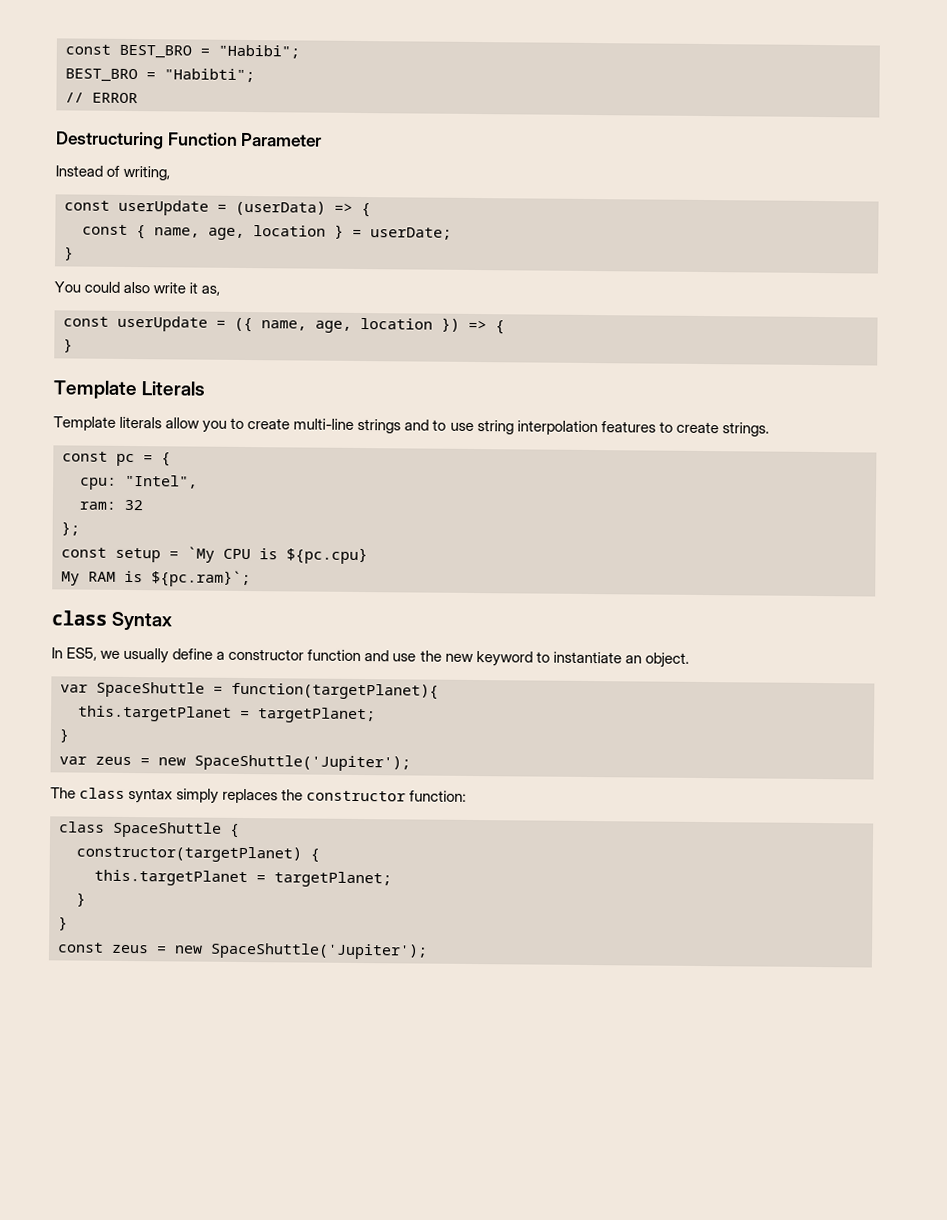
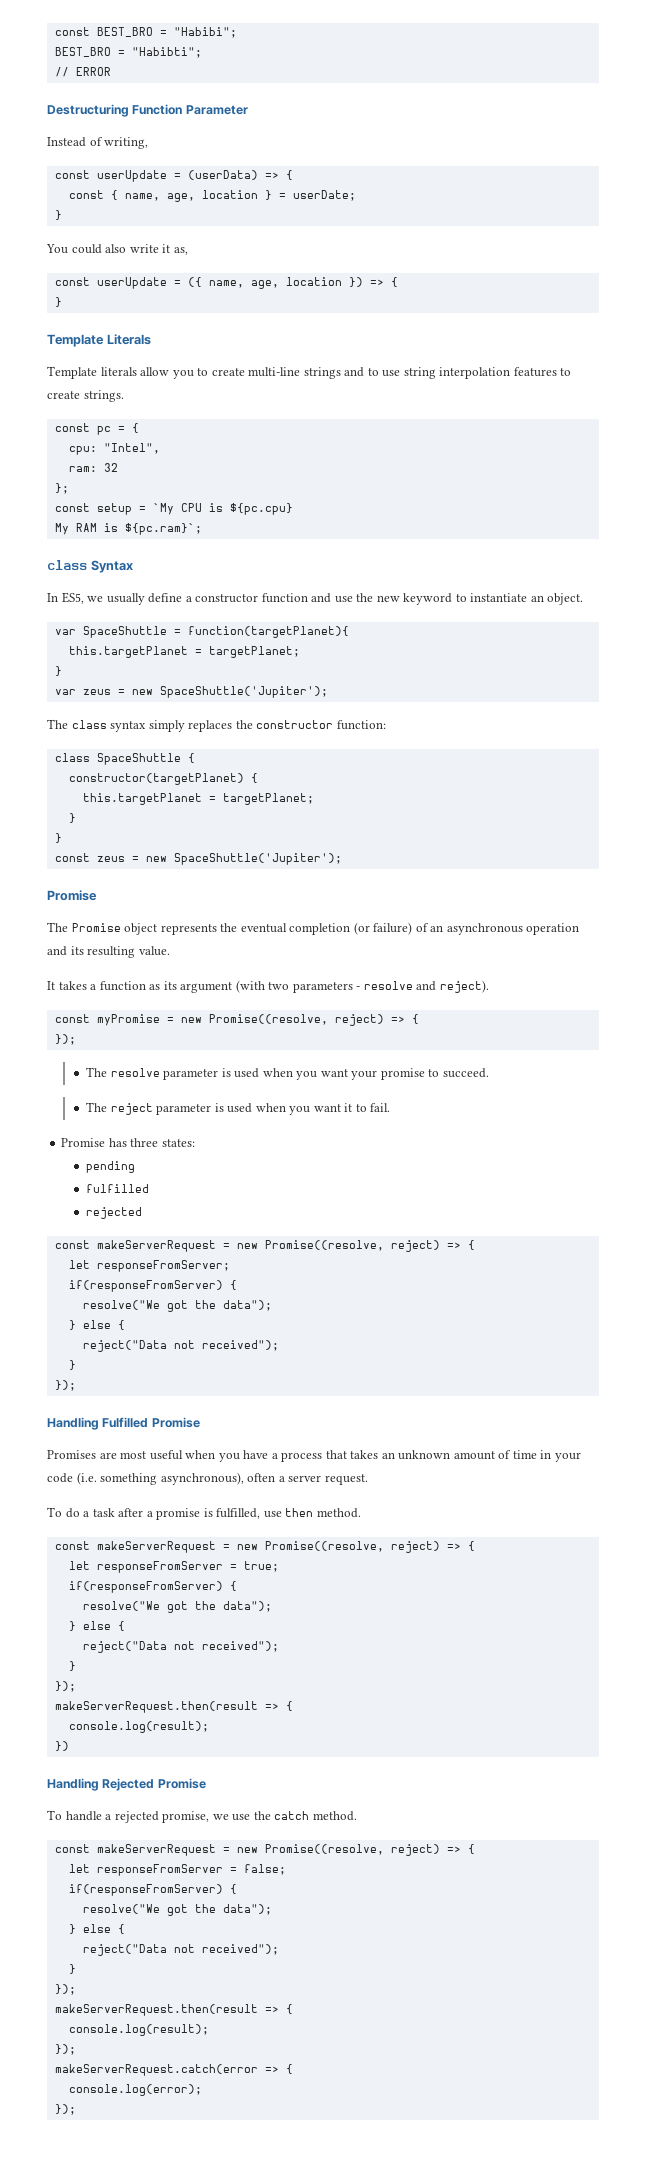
(428, 951) none -> [47,890,97,901] [47,922,580,935] [47,946,170,958] [47,980,489,993] [54,1014,419,1026] [54,1034,76,1045] [86,1067,489,1080] [86,1102,391,1115] [61,1138,195,1147] [86,1161,136,1173] [86,1184,150,1193] [86,1207,143,1219] [54,1240,475,1252] [68,1260,230,1272] [68,1280,237,1292] [82,1300,272,1312] [68,1320,125,1330] [82,1340,279,1352] [68,1360,76,1370] [54,1380,76,1391] [47,1417,200,1430] [47,1450,581,1462] [47,1472,368,1485] [47,1507,361,1520] [54,1541,475,1553] [68,1561,279,1573] [68,1581,237,1593] [82,1601,272,1613] [68,1621,125,1631] [82,1641,279,1653] [68,1661,76,1671] [54,1681,76,1692] [54,1701,293,1713] [68,1721,209,1733] [54,1741,69,1751] [47,1778,206,1791] [47,1810,357,1823] [54,1844,475,1856] [68,1864,286,1876] [68,1884,237,1896] [82,1904,272,1916] [68,1924,125,1934] [82,1944,279,1956] [68,1964,76,1974] [54,1984,76,1995] [54,2004,293,2016] [68,2024,209,2036] [54,2044,76,2055] [54,2064,293,2076] [68,2084,202,2096] [54,2104,76,2115] // Promise // The Promise object represents the eventual completion (or failure) of an asynchronous operation and its resulting value. // It takes a function as its argument (with two parameters - resolve and reject). // const myPromise = new Promise((resolve, reject) => { // }); // The resolve parameter is used when you want your promise to succeed. // The reject parameter is used when you want it to fail. // Promise has three states: // pending // fulfilled // rejected // const makeServerRequest = new Promise((resolve, reject) => { // let responseFromServer; // if(responseFromServer) { // resolve("We got the data"); // } else { // reject("Data not received"); // } // }); // Handling Fulfilled Promise // Promises are most useful when you have a process that takes an unknown amount of time in your code (i.e. something asynchronous), often a server request. // To do a task after a promise is fulfilled, use then method. // const makeServerRequest = new Promise((resolve, reject) => { // let responseFromServer = true; // if(responseFromServer) { // resolve("We got the data"); // } else { // reject("Data not received"); // } // }); // makeServerRequest.then(result => { // console.log(result); // }) // Handling Rejected Promise // To handle a rejected promise, we use the catch method. // const makeServerRequest = new Promise((resolve, reject) => { // let responseFromServer = false; // if(responseFromServer) { // resolve("We got the data"); // } else { // reject("Data not received"); // } // }); // makeServerRequest.then(result => { // console.log(result); // }); // makeServerRequest.catch(error => { // console.log(error); // });

